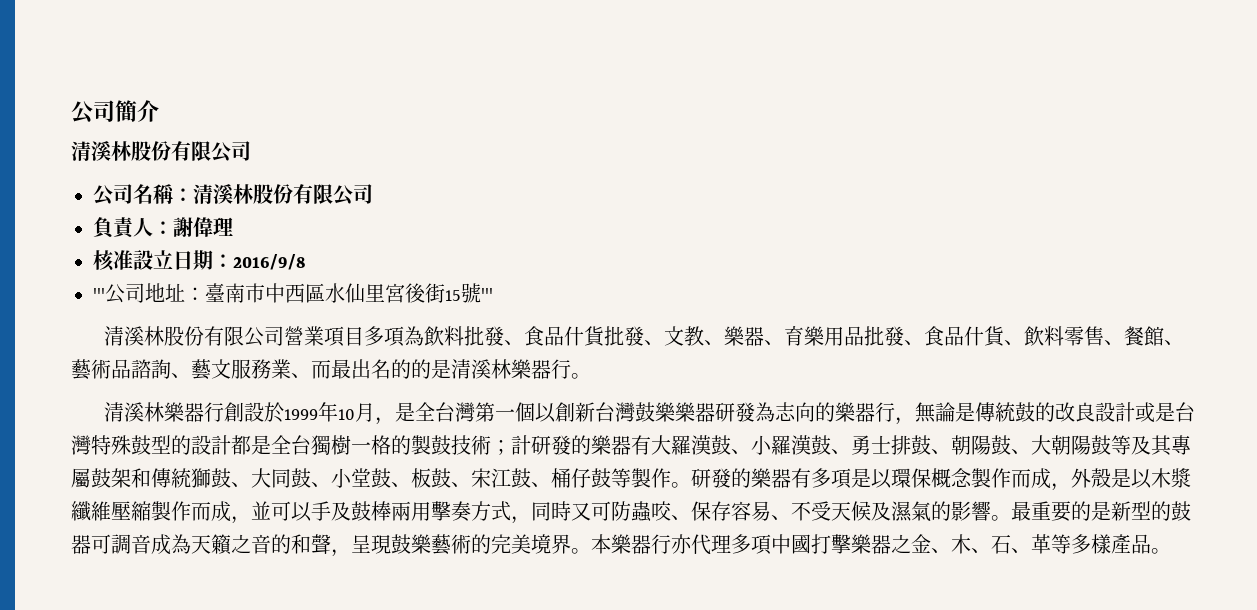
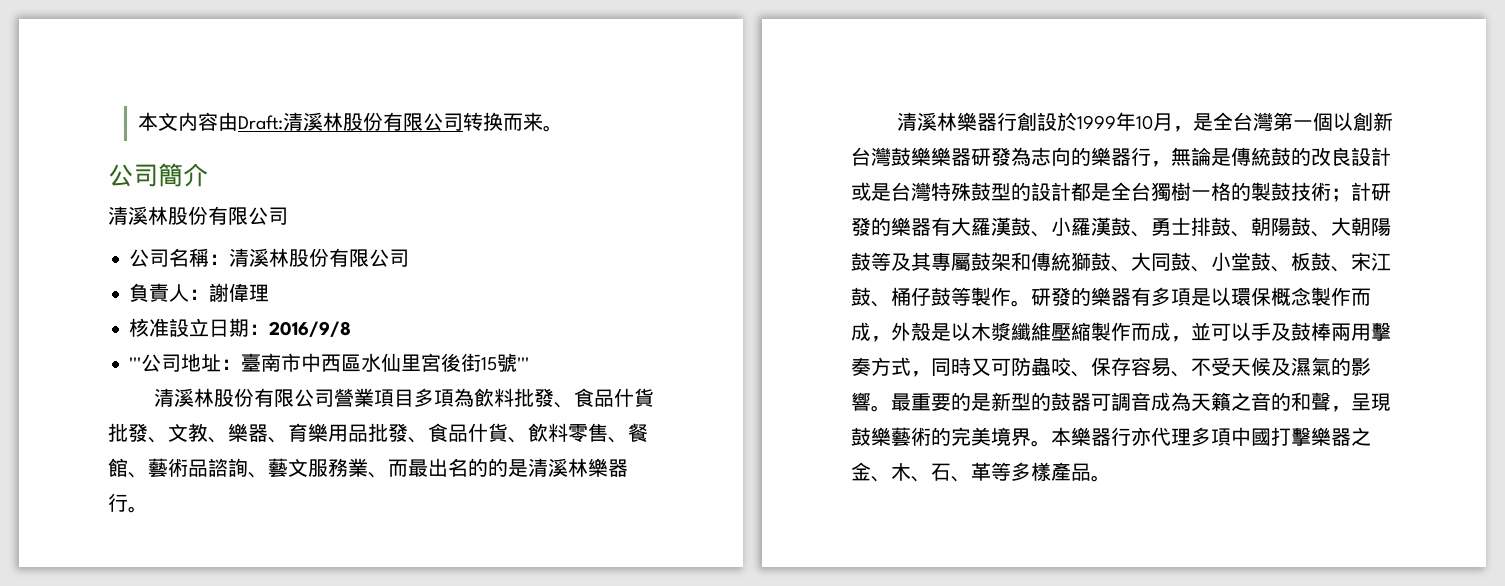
(71, 112) none -> [138,112,564,132] 本文内容由Draft:清溪林股份有限公司转换而来。 //

